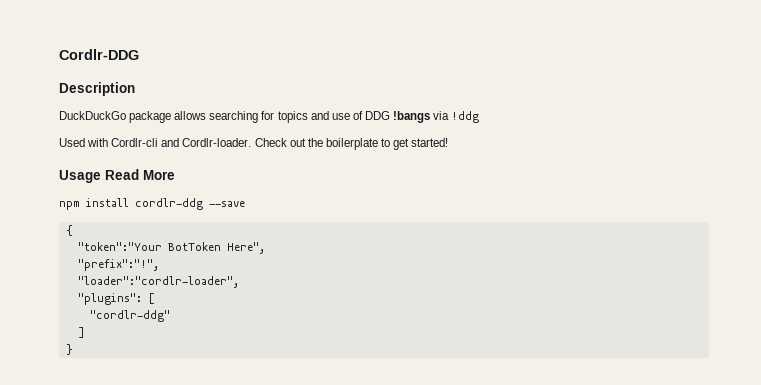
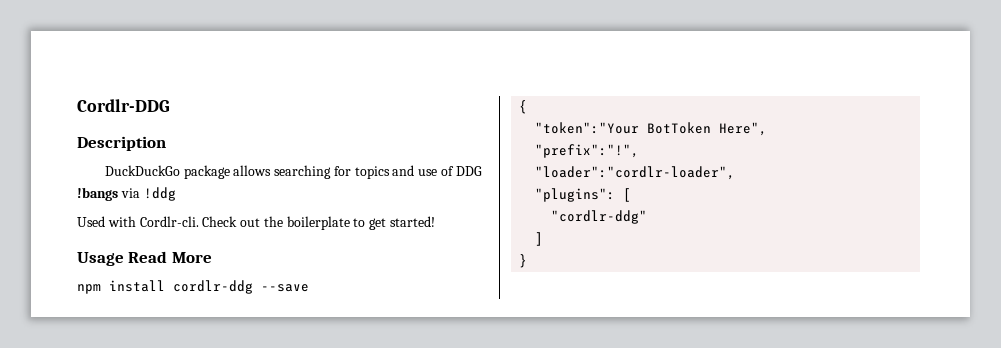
[111,138,252,147] Cordlr-cli and Cordlr-loader. -> [139,216,199,227] Cordlr-cli.

